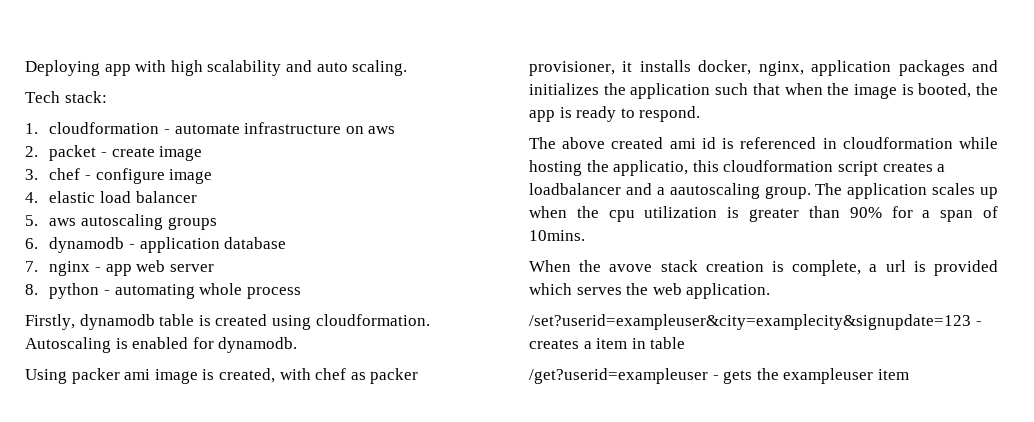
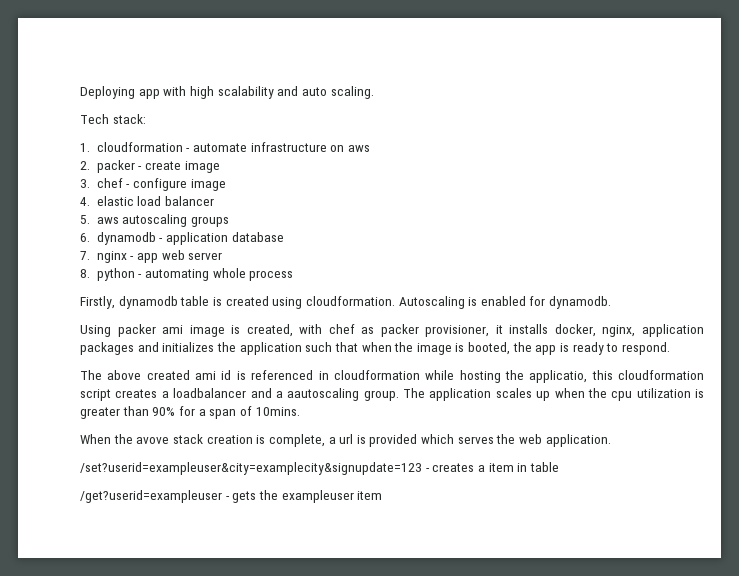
[49,145,97,161] packet -> [96,160,135,173] packer

